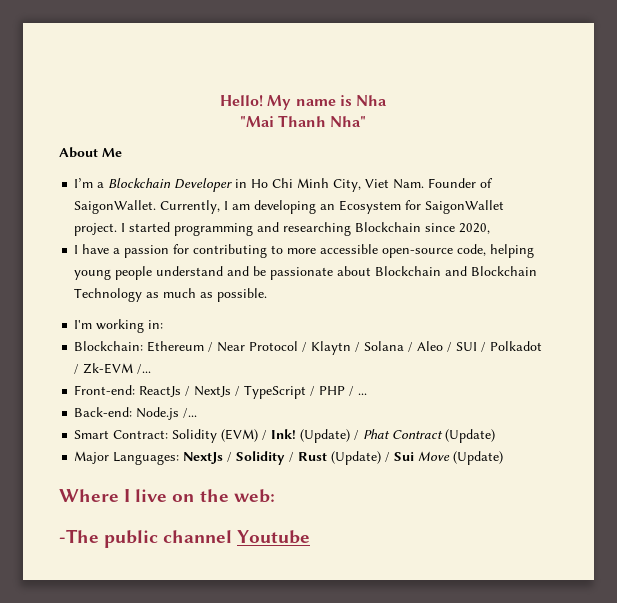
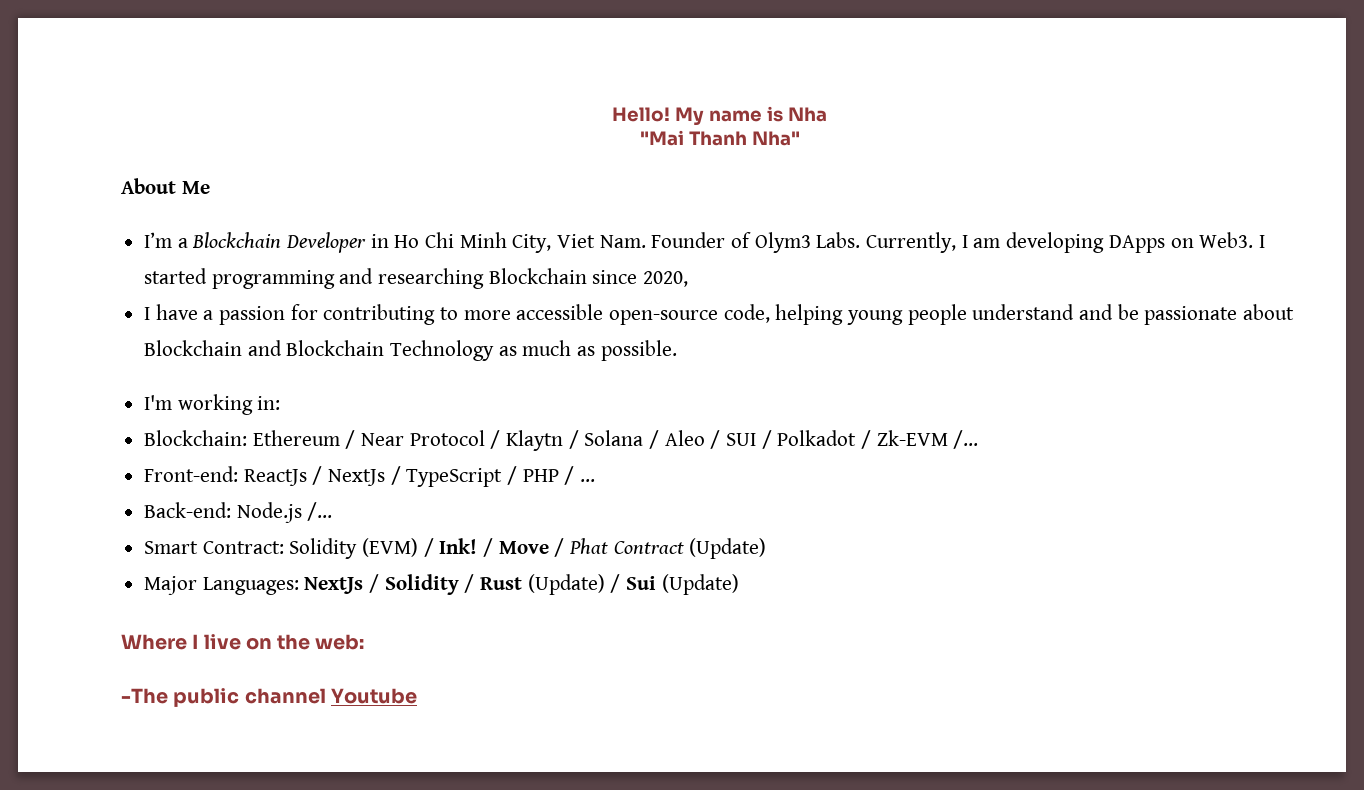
[74,200,157,214] SaigonWallet. -> [754,232,861,253] Olym3 Labs.
[320,200,505,214] [74,223,118,236] an Ecosystem for SaigonWallet project. -> [1108,232,1254,253] DApps on Web3.
[300,429,351,443] (Update) -> [483,538,549,557] / Move
[418,451,451,461] Move -> (657, 583) none

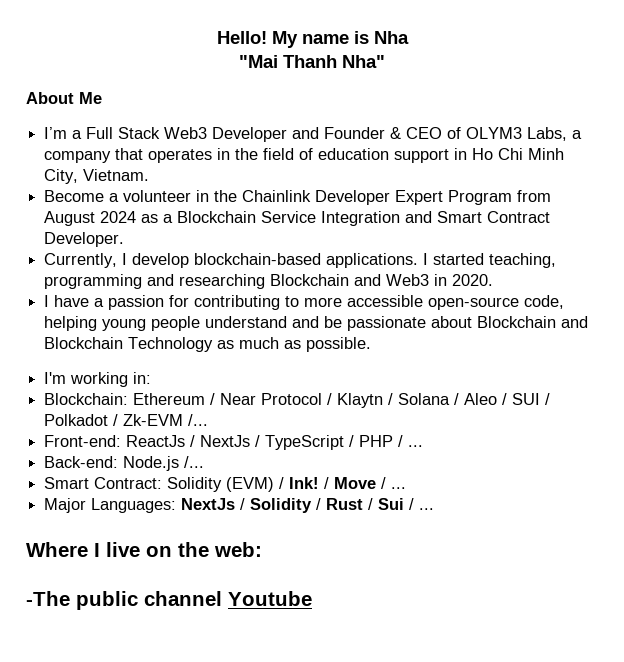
[192,232,367,253] Blockchain Developer -> [86,127,583,142] [44,148,450,163] Full Stack Web3 Developer and Founder & CEO of OLYM3 Labs, a company that operates in the field of education support
[557,232,1254,253] Viet Nam. Founder of Olym3 Labs. Currently, I am developing DApps on Web3. -> [83,169,150,181] [44,190,552,205] [44,211,551,226] [44,232,125,247] [44,253,419,268] Vietnam. // Become a volunteer in the Chainlink Developer Expert Program from August 2024 as a Blockchain Service Integration and Smart Contract Developer. // Currently, I develop blockchain-based applications.
(208, 276) none -> [489,253,557,268] teaching,
[592,270,689,287] since 2020, -> [354,274,494,286] and Web3 in 2020.
[569,538,767,559] Phat Contract (Update) -> [391,487,407,489] ...
[527,574,605,595] (Update) -> (364, 504) none
[661,574,739,595] (Update) -> [409,498,435,510] / ...

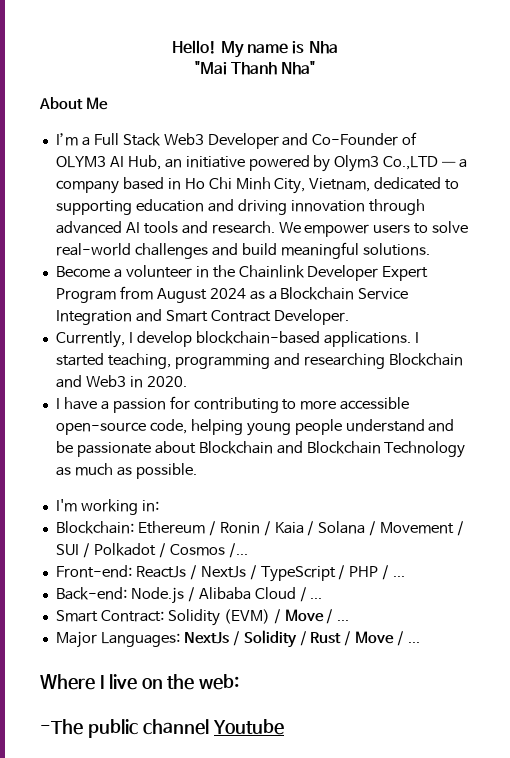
[324,127,583,141] [44,148,450,163] Founder & CEO of OLYM3 Labs, a company that operates in the field of education support -> [312,132,418,146] [55,155,468,172] [55,177,164,194] Co-Founder of OLYM3 AI Hub, an initiative powered by Olym3 Co.,LTD — a company based
[83,169,150,181] Vietnam. -> [309,177,460,192] [55,199,425,215] [55,221,469,237] [55,242,430,259] Vietnam, dedicated to supporting education and driving innovation through advanced AI tools and research. We empower users to solve real-world challenges and build meaningful solutions.
[220,393,384,408] Near Protocol / Klaytn -> [219,521,304,536] Ronin / Kaia
[464,393,498,405] Aleo -> [380,522,455,534] Movement
[123,414,184,426] Zk-EVM -> [169,544,225,556] Cosmos
[184,456,205,468] /... -> [187,587,323,602] / Alibaba Cloud / ...
[289,477,330,489] Ink! / -> (281, 616) none
[378,498,405,510] Sui -> [355,631,395,644] Move

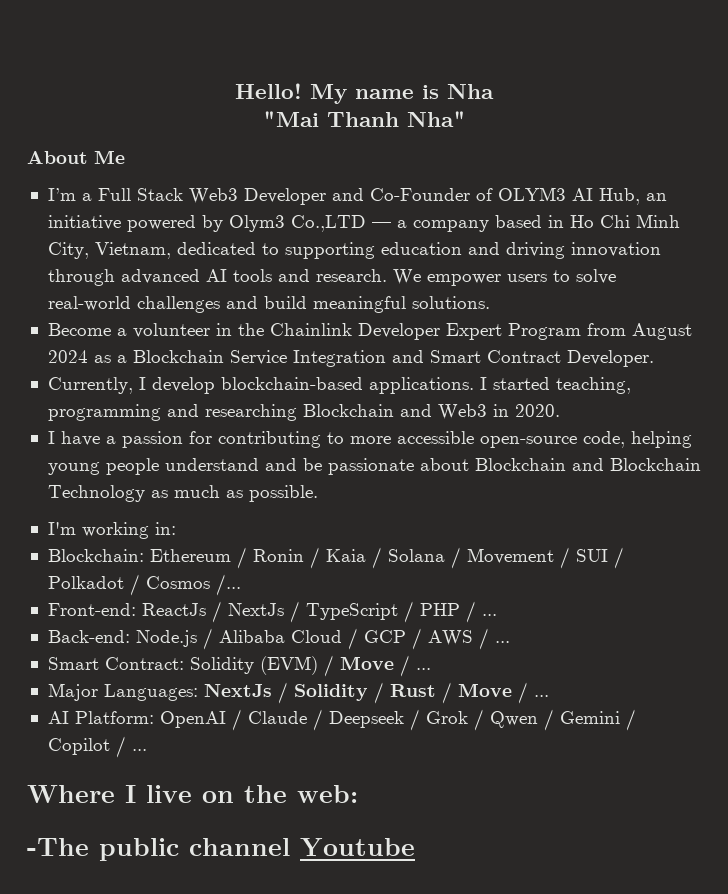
(307, 594) none -> [363,628,489,650] GCP / AWS /
(421, 642) none -> [47,709,636,731] [47,736,147,758] // AI Platform: OpenAI / Claude / Deepseek / Grok / Qwen / Gemini / Copilot / ...

